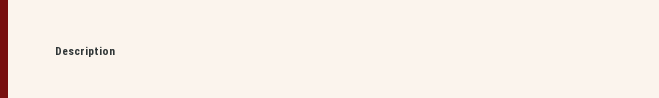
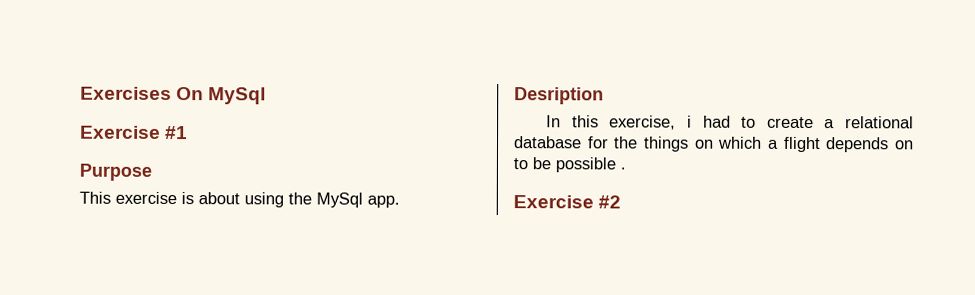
[55,46,115,57] Description -> [80,86,267,105] [80,125,189,140] [79,163,152,181] [79,191,400,208] [514,87,604,105] [546,115,914,130] [513,136,914,153] [513,157,626,173] [513,195,622,209] Exercises On MySql // Exercise #1 // Purpose // This exercise is about using the MySql app. // Desription // In this exercise, i had to create a relational database for the things on which a flight depends on to be possible . // Exercise #2

